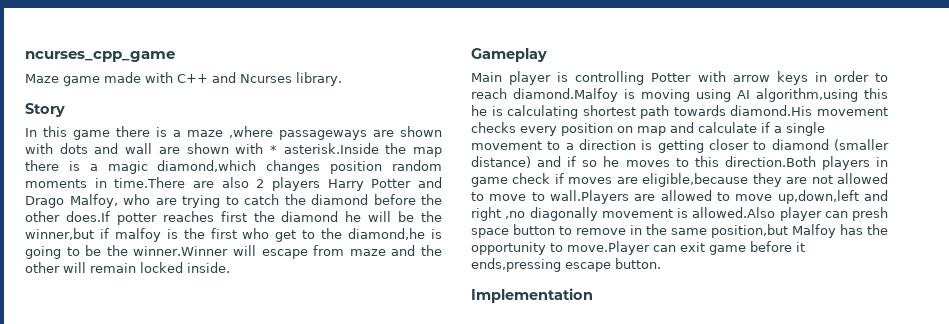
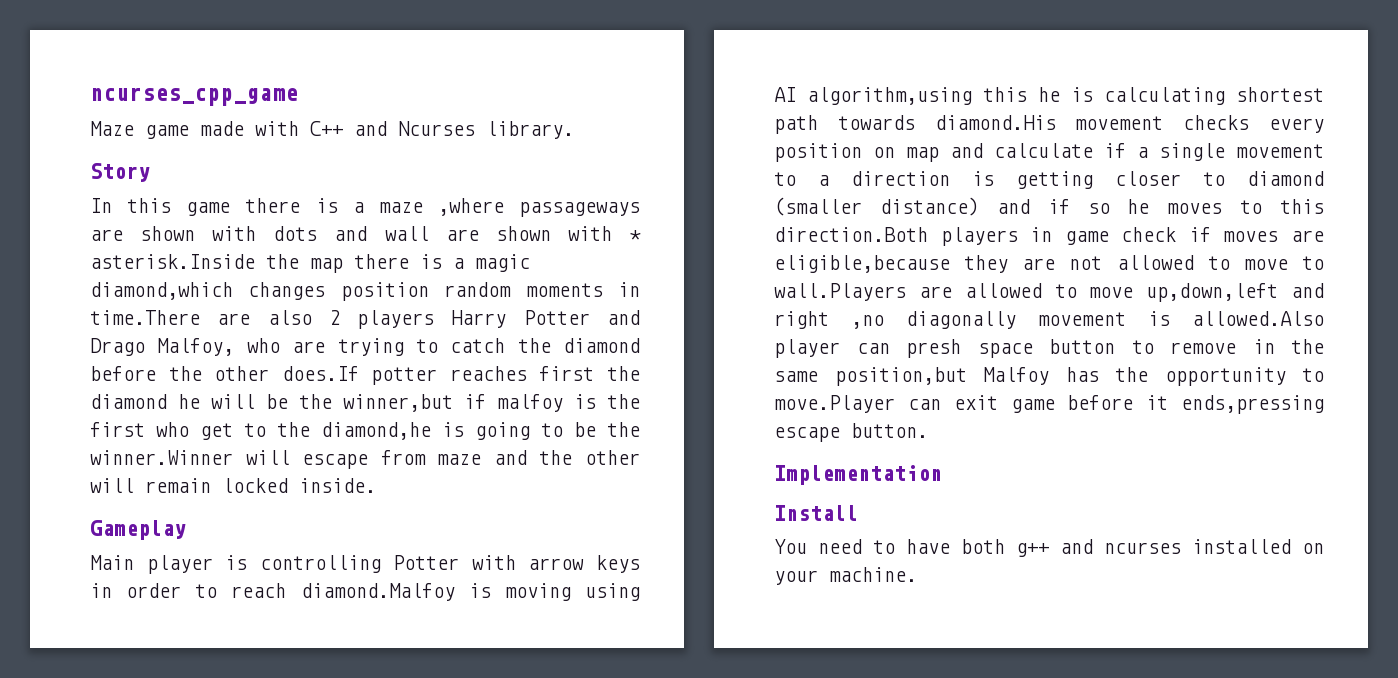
(593, 295) none -> [774,505,858,521] [774,539,1324,557] [774,567,917,585] // Install // You need to have both g++ and ncurses installed on your machine.

